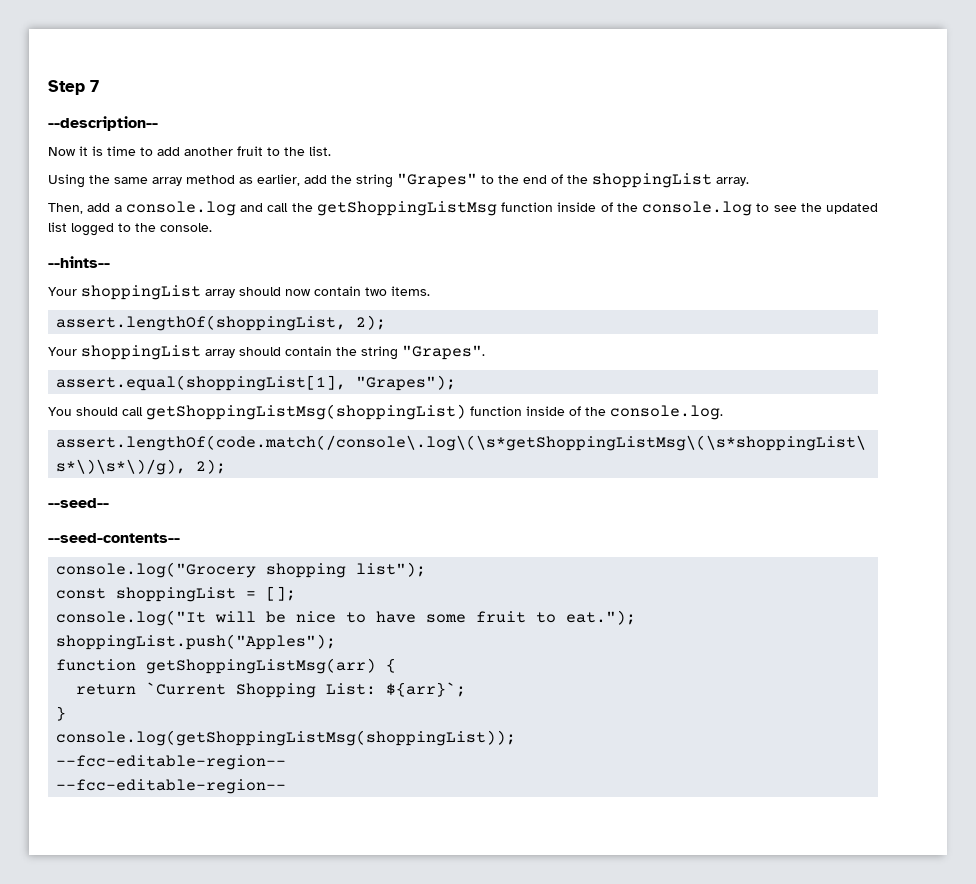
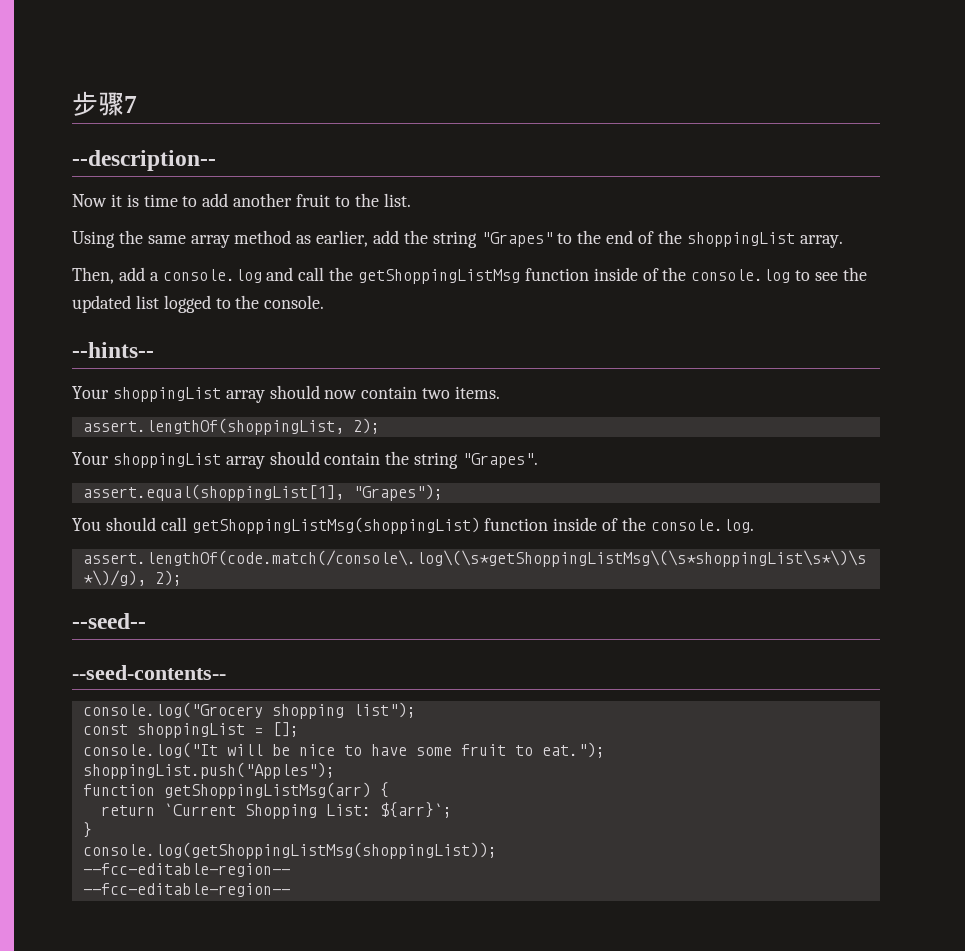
[48,80,85,95] Step -> [72,91,124,116] 步骤

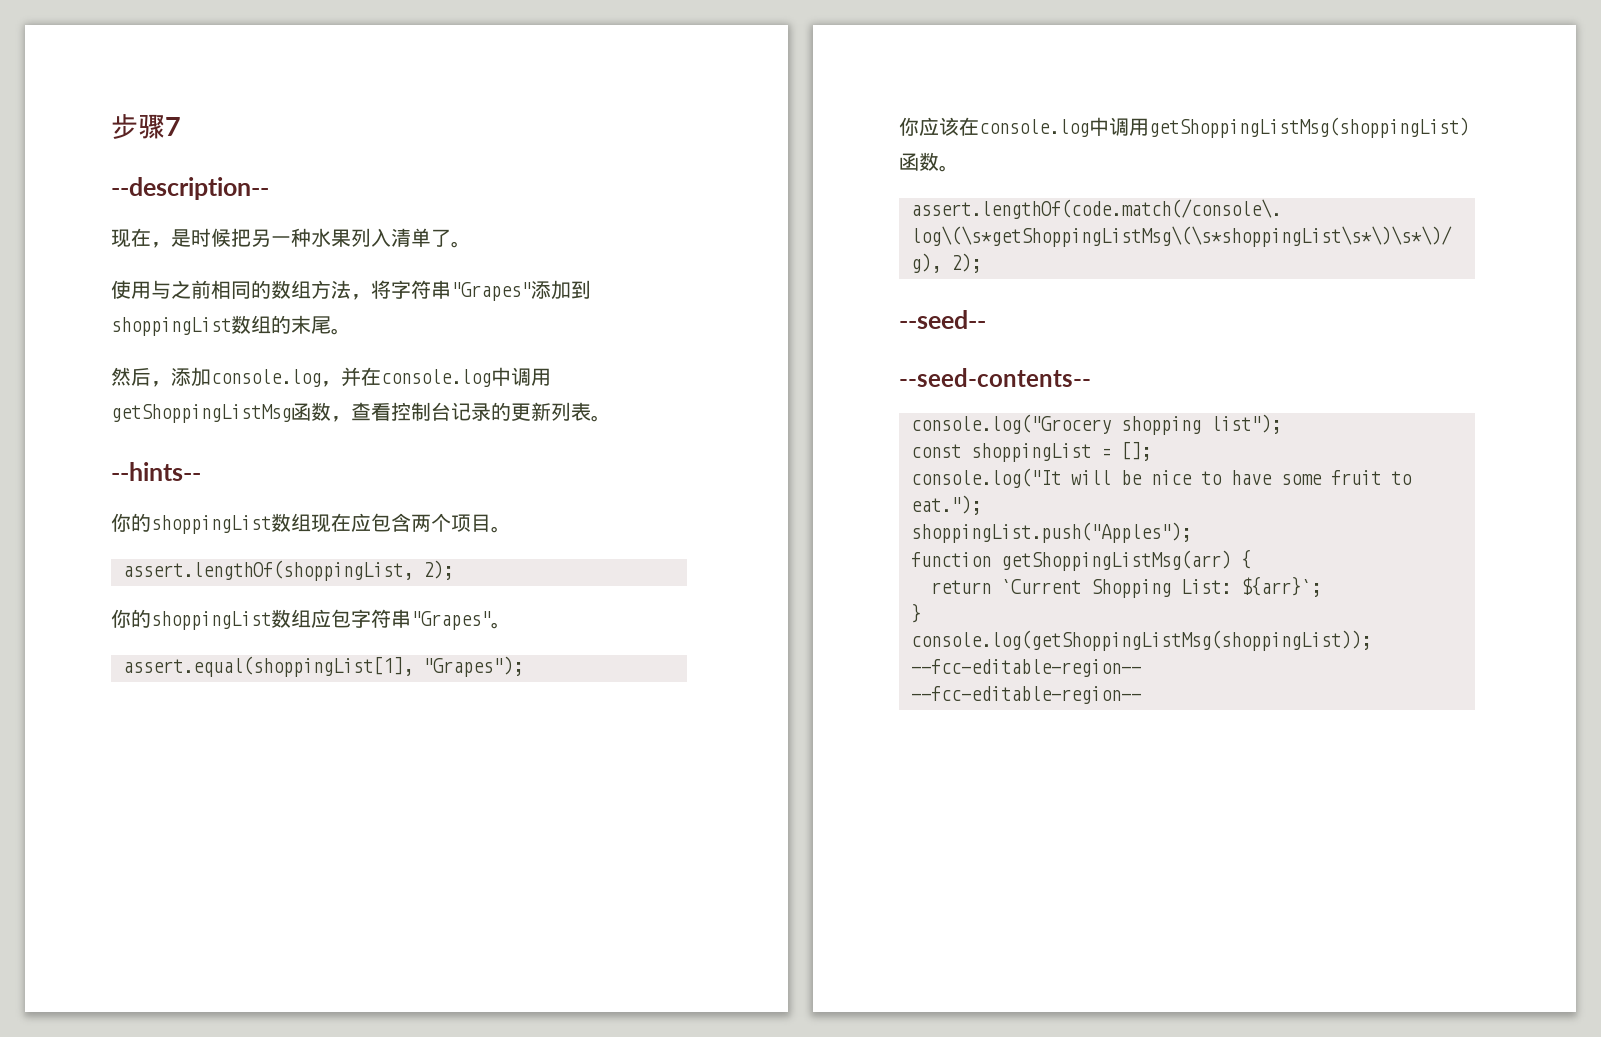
[72,193,411,207] [72,230,843,248] [72,267,867,284] [72,295,325,313] [72,342,154,358] [72,385,501,403] [82,418,380,435] [72,451,539,469] [82,484,443,501] [72,517,754,534] Now it is time to add another fruit to the list. // Using the same array method as earlier, add the string "Grapes" to the end of the shoppingList array. // Then, add a console.log and call the getShoppingListMsg function inside of the console.log to see the updated list logged to the console. // --hints-- // Your shoppingList array should now contain two items. // assert.lengthOf(shoppingList, 2); // Your shoppingList array should contain the string "Grapes". // assert.equal(shoppingList[1], "Grapes"); // You should call getShoppingListMsg(shoppingList) function inside of the console.log. -> [111,228,471,248] [111,280,591,301] [111,315,351,336] [111,367,551,387] [111,402,611,423] [111,462,201,481] [111,513,511,534] [123,560,453,581] [111,609,511,630] [123,656,523,677] [899,117,1469,138] [899,152,959,172] 现在，是时候把另一种水果列入清单了。 // 使用与之前相同的数组方法，将字符串"Grapes"添加到shoppingList数组的末尾。 // 然后，添加console.log，并在console.log中调用getShoppingListMsg函数，查看控制台记录的更新列表。 // --hints-- // 你的shoppingList数组现在应包含两个项目。 // assert.lengthOf(shoppingList, 2); // 你的shoppingList数组应包字符串"Grapes"。 // assert.equal(shoppingList[1], "Grapes"); // 你应该在console.log中调用getShoppingListMsg(shoppingList)函数。

